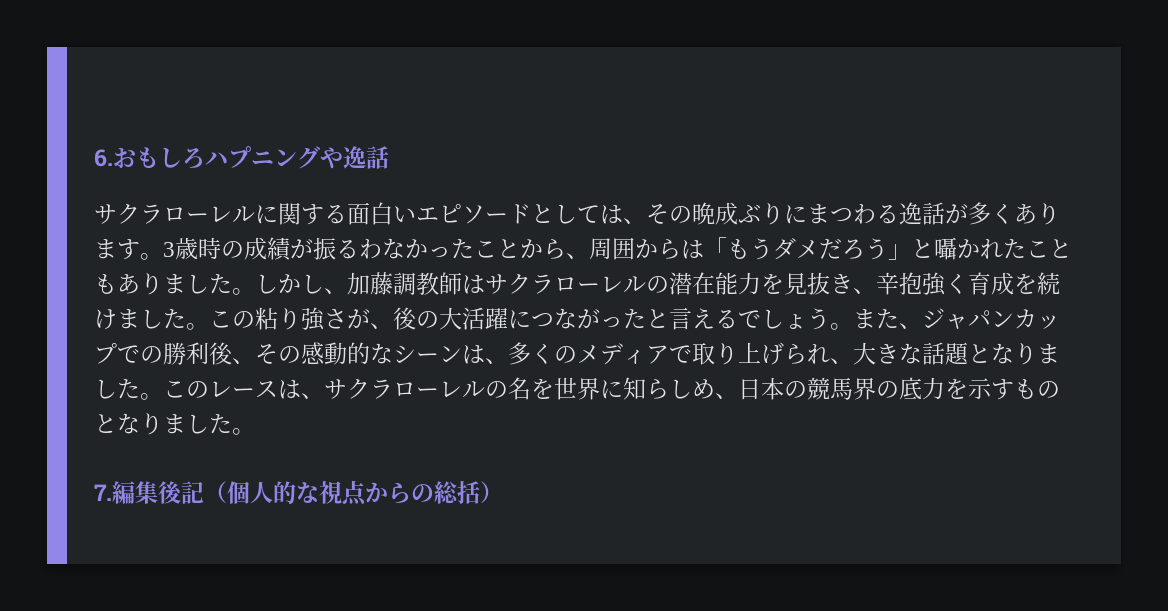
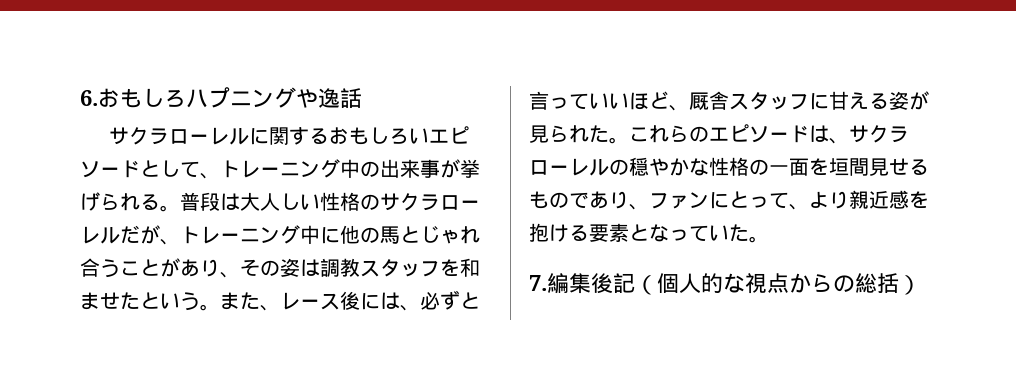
[347,202,393,225] 面白 -> [328,127,409,145] おもしろ
[600,202,1060,225] [94,237,1072,261] [94,272,1060,296] [94,307,1060,331] [94,342,1060,365] [94,378,278,400] は、その晩成ぶりにまつわる逸話が多くあります。3歳時の成績が振るわなかったことから、周囲からは「もうダメだろう」と囁かれたこともありました。しかし、加藤調教師はサクラローレルの潜在能力を見抜き、辛抱強く育成を続けました。この粘り強さが、後の大活躍につながったと言えるでしょう。また、ジャパンカップでの勝利後、その感動的なシーンは、多くのメディアで取り上げられ、大きな話題となりました。このレース -> [200,159,480,179] [80,192,480,212] [80,225,480,245] [80,258,480,278] [80,290,480,311] [529,91,929,111] [529,124,809,144] 、トレーニング中の出来事が挙げられる。普段は大人しい性格のサクラローレルだが、トレーニング中に他の馬とじゃれ合うことがあり、その姿は調教スタッフを和ませたという。また、レース後には、必ずと言っていいほど、厩舎スタッフに甘える姿が見られた。これらのエピソード
[508,377,1060,400] [94,413,209,435] 名を世界に知らしめ、日本の競馬界の底力を示すものとなりまし -> [629,157,929,176] [529,190,929,210] [529,223,729,242] 穏やかな性格の一面を垣間見せるものであり、ファンにとって、より親近感を抱ける要素となってい

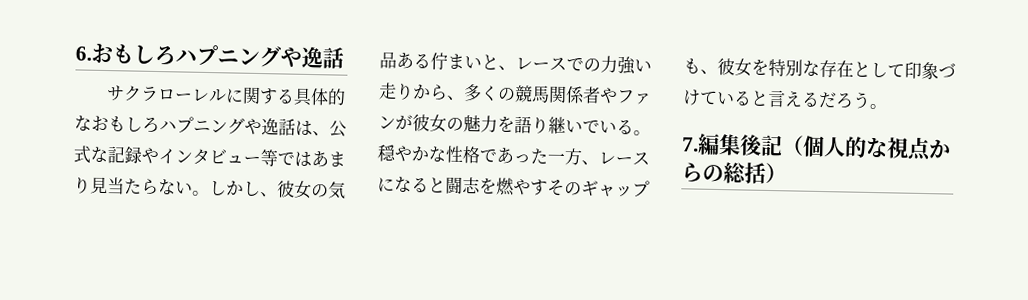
[328,126,469,145] [80,159,480,179] [80,192,480,212] [80,225,480,245] [80,258,480,278] [80,290,480,311] [529,91,929,111] [529,124,909,144] [529,157,929,176] [529,190,929,210] [529,223,749,242] おもしろいエピソードとして、トレーニング中の出来事が挙げられる。普段は大人しい性格のサクラローレルだが、トレーニング中に他の馬とじゃれ合うことがあり、その姿は調教スタッフを和ませたという。また、レース後には、必ずと言っていいほど、厩舎スタッフに甘える姿が見られた。これらのエピソードは、サクラローレルの穏やかな性格の一面を垣間見せるものであり、ファンにとって、より親近感を抱ける要素となっていた -> [292,87,346,107] [74,115,347,138] [73,145,346,168] [73,176,346,200] [379,51,652,75] [378,82,652,105] [378,114,651,136] [377,144,650,166] [377,176,650,198] [683,57,956,80] [682,89,871,109] 具体的なおもしろハプニングや逸話は、公式な記録やインタビュー等ではあまり見当たらない。しかし、彼女の気品ある佇まいと、レースでの力強い走りから、多くの競馬関係者やファンが彼女の魅力を語り継いでいる。穏やかな性格であった一方、レースになると闘志を燃やすそのギャップも、彼女を特別な存在として印象づけていると言えるだろう

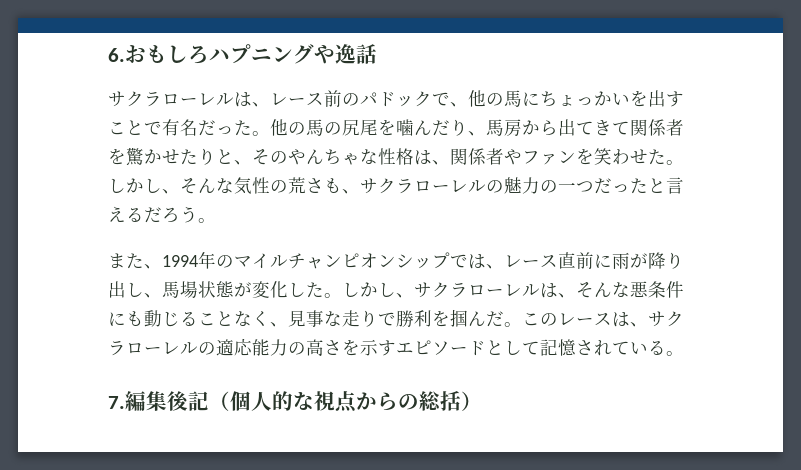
[224,86,346,107] [74,115,347,138] [73,145,346,168] [73,176,346,200] [379,51,652,75] [378,82,652,105] [378,114,651,136] [377,144,650,166] [377,176,650,198] [683,57,956,80] [682,89,871,109] に関する具体的なおもしろハプニングや逸話は、公式な記録やインタビュー等ではあまり見当たらない。しかし、彼女の気品ある佇まいと、レースでの力強い走りから、多くの競馬関係者やファンが彼女の魅力を語り継いでいる。穏やかな性格であった一方、レースになると闘志を燃やすそのギャップも、彼女を特別な存在として印象づけていると言えるだろう -> [234,90,684,107] [108,119,684,137] [108,147,684,166] [108,177,684,194] [108,206,216,223] [108,251,684,269] [108,281,684,298] [108,309,684,328] [108,338,666,356] は、レース前のパドックで、他の馬にちょっかいを出すことで有名だった。他の馬の尻尾を噛んだり、馬房から出てきて関係者を驚かせたりと、そのやんちゃな性格は、関係者やファンを笑わせた。しかし、そんな気性の荒さも、サクラローレルの魅力の一つだったと言えるだろう。 // また、1994年のマイルチャンピオンシップでは、レース直前に雨が降り出し、馬場状態が変化した。しかし、サクラローレルは、そんな悪条件にも動じることなく、見事な走りで勝利を掴んだ。このレースは、サクラローレルの適応能力の高さを示すエピソードとして記憶されている

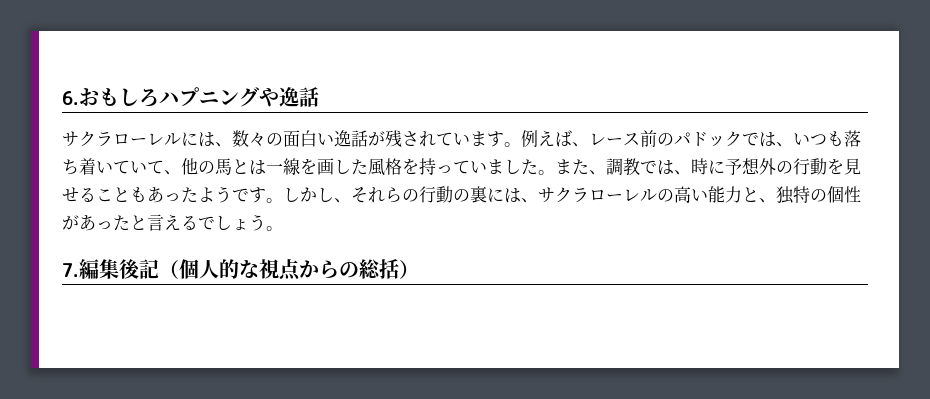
[234,92,252,107] は -> [181,130,572,147] には、数々の面白い逸話が残されています。例えば
[450,90,684,107] [108,119,684,137] [108,147,684,166] [108,177,684,194] [108,206,216,223] [108,251,684,269] [108,281,684,298] [108,309,612,328] 、他の馬にちょっかいを出すことで有名だった。他の馬の尻尾を噛んだり、馬房から出てきて関係者を驚かせたりと、そのやんちゃな性格は、関係者やファンを笑わせた。しかし、そんな気性の荒さも、サクラローレルの魅力の一つだったと言えるだろう。 // また、1994年のマイルチャンピオンシップでは、レース直前に雨が降り出し、馬場状態が変化した。しかし、サクラローレルは、そんな悪条件にも動じることなく、見事な走りで勝利を掴んだ。このレース -> [759,130,861,147] [62,158,861,176] [62,186,504,203] は、いつも落ち着いていて、他の馬とは一線を画した風格を持っていました。また、調教では、時に予想外の行動を見せることもあったようです。しかし、それらの行動の裏に
[216,338,666,356] 適応能力の高さを示すエピソードとして記憶されている -> [674,186,861,204] [62,214,266,231] 高い能力と、独特の個性があったと言えるでしょう

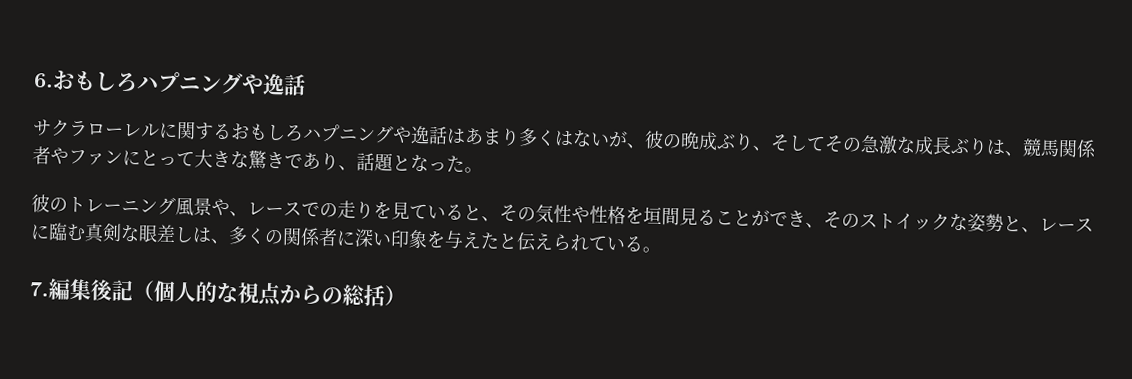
[198,130,861,147] [62,158,861,176] [62,186,861,204] [62,214,266,231] は、数々の面白い逸話が残されています。例えば、レース前のパドックでは、いつも落ち着いていて、他の馬とは一線を画した風格を持っていました。また、調教では、時に予想外の行動を見せることもあったようです。しかし、それらの行動の裏には、サクラローレルの高い能力と、独特の個性があったと言えるでしょう -> [176,121,1097,158] [32,146,483,174] [31,194,1094,233] [30,222,644,252] 関するおもしろハプニングや逸話はあまり多くはないが、彼の晩成ぶり、そしてその急激な成長ぶりは、競馬関係者やファンにとって大きな驚きであり、話題となった。 // 彼のトレーニング風景や、レースでの走りを見ていると、その気性や性格を垣間見ることができ、そのストイックな姿勢と、レースに臨む真剣な眼差しは、多くの関係者に深い印象を与えたと伝えられている

